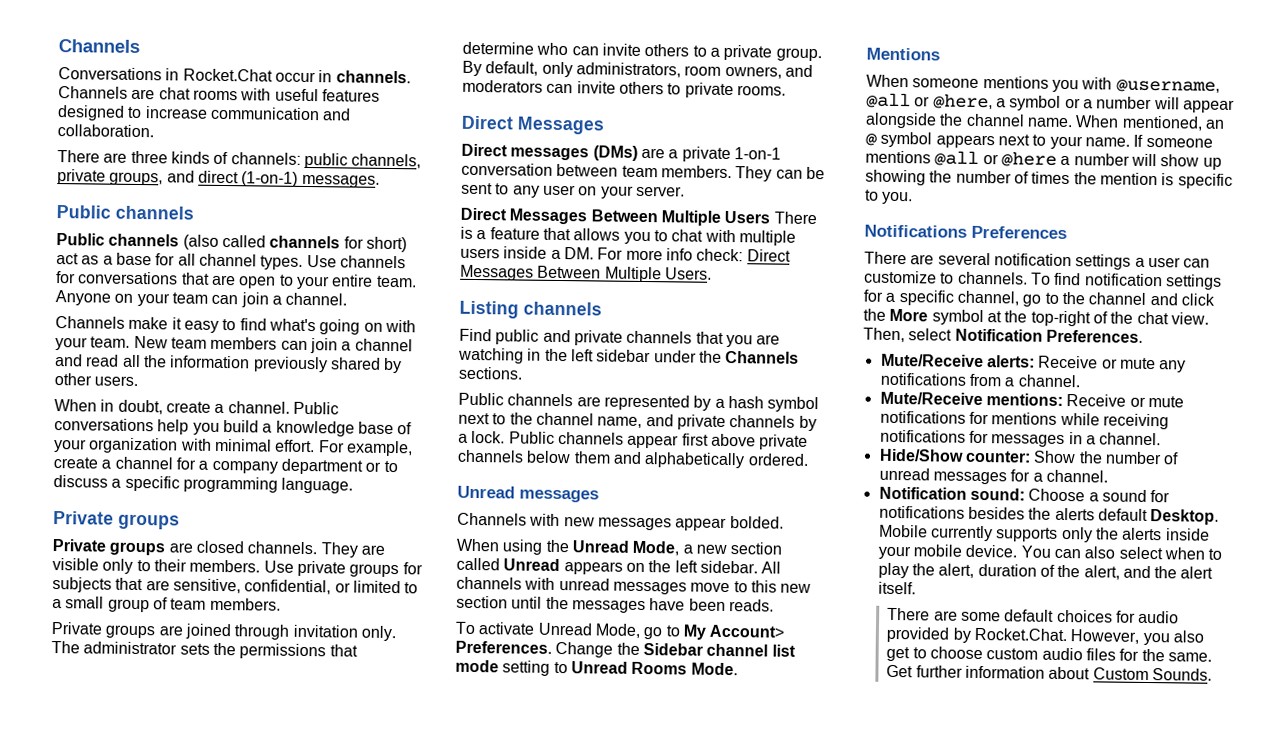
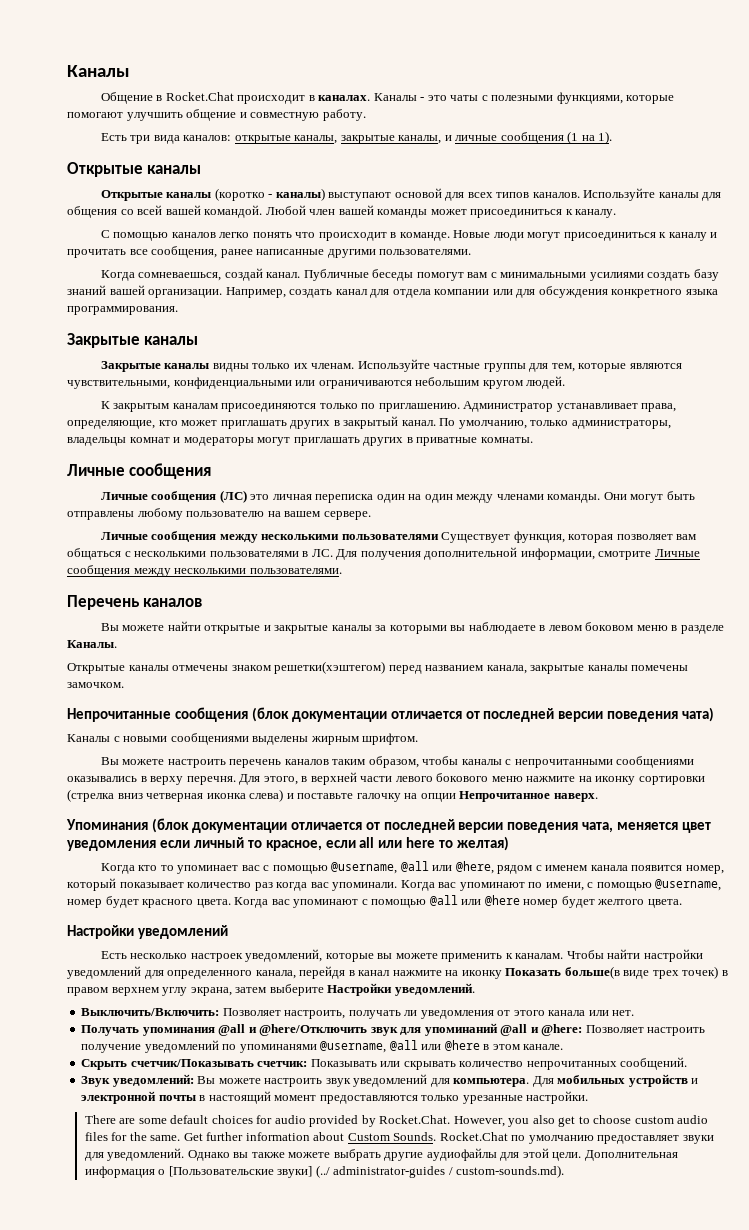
[58,39,140,53] [58,67,411,84] [58,86,380,102] [57,105,352,121] [57,124,154,138] [57,150,422,169] [57,169,380,188] [56,205,194,220] [56,233,407,253] [56,252,406,270] [56,271,417,290] [55,290,348,308] [55,316,416,335] [55,335,413,354] [55,354,403,374] [54,373,139,387] [54,399,339,415] [54,418,413,437] [53,437,413,457] [53,456,398,475] [53,475,354,494] [53,511,180,530] [52,539,385,558] [52,558,423,578] [52,577,419,595] [52,596,281,613] [51,621,396,642] [51,640,358,660] [462,41,822,62] [462,60,813,79] [462,79,786,99] [461,115,605,135] [461,143,781,163] [461,162,825,182] [461,182,685,199] [460,207,817,226] [460,226,796,246] [460,246,791,262] [460,264,712,283] [459,300,602,319] [459,328,781,348] [458,347,800,364] [458,366,523,380] [458,392,820,413] [458,412,817,432] [458,430,809,450] [457,449,809,469] [457,485,599,503] [457,512,784,532] [456,538,783,556] [456,557,782,575] [456,576,812,595] [456,595,774,614] [455,621,785,640] [455,640,796,658] [455,659,738,676] [866,47,940,61] [866,74,1220,93] [866,92,1235,113] [865,112,1225,131] [865,131,1213,150] [865,150,1222,170] [865,169,1233,189] [865,189,914,205] [864,224,1067,240] [864,251,1211,270] [864,270,1222,290] [863,289,1215,307] [863,308,1209,327] [863,327,1143,343] [880,353,1187,373] [879,372,1080,388] [879,391,1184,408] [879,410,1169,430] [879,429,1162,448] [878,448,1180,465] [878,467,1108,485] [878,486,1171,503] [878,505,1220,525] [878,524,1210,543] [877,544,1223,560] [877,562,1214,580] [877,581,916,595] Channels // Conversations in Rocket.Chat occur in channels. Channels are chat rooms with useful features designed to increase communication and collaboration. // There are three kinds of channels: public channels, private groups, and direct (1-on-1) messages. // Public channels // Public channels (also called channels for short) act as a base for all channel types. Use channels for conversations that are open to your entire team. Anyone on your team can join a channel. // Channels make it easy to find what's going on with your team. New team members can join a channel and read all the information previously shared by other users. // When in doubt, create a channel. Public conversations help you build a knowledge base of your organization with minimal effort. For example, create a channel for a company department or to discuss a specific programming language. // Private groups // Private groups are closed channels. They are visible only to their members. Use private groups for subjects that are sensitive, confidential, or limited to a small group of team members. // Private groups are joined through invitation only. The administrator sets the permissions that determine who can invite others to a private group. By default, only administrators, room owners, and moderators can invite others to private rooms. // Direct Messages // Direct messages (DMs) are a private 1-on-1 conversation between team members. They can be sent to any user on your server. // Direct Messages Between Multiple Users There is a feature that allows you to chat with multiple users inside a DM. For more info check: Direct Messages Between Multiple Users. // Listing channels // Find public and private channels that you are watching in the left sidebar under the Channels sections. // Public channels are represented by a hash symbol next to the channel name, and private channels by a lock. Public channels appear first above private channels below them and alphabetically ordered. // Unread messages // Channels with new messages appear bolded. // When using the Unread Mode, a new section called Unread appears on the left sidebar. All channels with unread messages move to this new section until the messages have been reads. // To activate Unread Mode, go to My Account> Preferences. Change the Sidebar channel list mode setting to Unread Rooms Mode. // Mentions // When someone mentions you with @username, @all or @here, a symbol or a number will appear alongside the channel name. When mentioned, an @ symbol appears next to your name. If someone mentions @all or @here a number will show up showing the number of times the mention is specific to you. // Notifications Preferences // There are several notification settings a user can customize to channels. To find notification settings for a specific channel, go to the channel and click the More symbol at the top-right of the chat view. Then, select Notification Preferences. // Mute/Receive alerts: Receive or mute any notifications from a channel. // Mute/Receive mentions: Receive or mute notifications for mentions while receiving notifications for messages in a channel. // Hide/Show counter: Show the number of unread messages for a channel. // Notification sound: Choose a sound for notifications besides the alerts default Desktop. Mobile currently supports only the alerts inside your mobile device. You can also select when to play the alert, duration of the alert, and the alert itself. -> [67,65,130,77] [100,92,675,104] [67,109,366,121] [100,131,613,144] [67,162,202,177] [100,188,722,201] [67,205,617,218] [100,230,718,241] [67,246,472,258] [100,268,719,281] [67,285,718,298] [67,306,178,315] [67,333,199,348] [100,359,682,372] [67,376,566,389] [100,401,677,412] [67,416,671,429] [67,437,533,446] [67,463,212,479] [100,490,695,503] [67,508,371,520] [100,531,697,543] [67,547,700,560] [67,565,342,577] [67,595,203,610] [100,621,724,634] [67,640,117,648] [67,661,689,674] [67,682,124,688] [67,707,715,722] [67,733,419,745] [100,756,695,768] [67,772,705,785] [67,789,598,802] [66,818,712,833] [67,836,510,851] [100,861,724,874] [67,878,722,891] [67,895,682,908] [67,925,228,939] [100,949,703,962] [67,966,728,979] [67,983,475,996] [81,1008,635,1019] [81,1023,706,1036] [81,1040,564,1053] [81,1057,688,1070] [81,1074,699,1087] [81,1091,589,1104] Каналы // Общение в Rocket.Chat происходит в каналах. Каналы - это чаты с полезными функциями, которые помогают улучшить общение и совместную работу. // Есть три вида каналов: открытые каналы, закрытые каналы, и личные сообщения (1 на 1). // Открытые каналы // Открытые каналы (коротко - каналы) выступают основой для всех типов каналов. Используйте каналы для общения со всей вашей командой. Любой член вашей команды может присоединиться к каналу. // С помощью каналов легко понять что происходит в команде. Новые люди могут присоединиться к каналу и прочитать все сообщения, ранее написанные другими пользователями. // Когда сомневаешься, создай канал. Публичные беседы помогут вам с минимальными усилиями создать базу знаний вашей организации. Например, создать канал для отдела компании или для обсуждения конкретного языка программирования. // Закрытые каналы // Закрытые каналы видны только их членам. Используйте частные группы для тем, которые являются чувствительными, конфиденциальными или ограничиваются небольшим кругом людей. // К закрытым каналам присоединяются только по приглашению. Администратор устанавливает права, определяющие, кто может приглашать других в закрытый канал. По умолчанию, только администраторы, владельцы комнат и модераторы могут приглашать других в приватные комнаты. // Личные сообщения // Личные сообщения (ЛС) это личная переписка один на один между членами команды. Они могут быть отправлены любому пользователю на вашем сервере. // Личные сообщения между несколькими пользователями Существует функция, которая позволяет вам общаться с несколькими пользователями в ЛС. Для получения дополнительной информации, смотрите Личные сообщения между несколькими пользователями. // Перечень каналов // Вы можете найти открытые и закрытые каналы за которыми вы наблюдаете в левом боковом меню в разделе Каналы. // Открытые каналы отмечены знаком решетки(хэштегом) перед названием канала, закрытые каналы помечены замочком. // Непрочитанные сообщения (блок документации отличается от последней версии поведения чата) // Каналы с новыми сообщениями выделены жирным шрифтом. // Вы можете настроить перечень каналов таким образом, чтобы каналы с непрочитанными сообщениями оказывались в верху перечня. Для этого, в верхней части левого бокового меню нажмите на иконку сортировки (стрелка вниз четверная иконка слева) и поставьте галочку на опции Непрочитанное наверх. // Упоминания (блок документации отличается от последней версии поведения чата, меняется цвет уведомления если личный то красное, если all или here то желтая) // Когда кто то упоминает вас с помощью @username, @all или @here, рядом с именем канала появится номер, который показывает количество раз когда вас упоминали. Когда вас упоминают по имени, с помощью @username, номер будет красного цвета. Когда вас упоминают с помощью @all или @here номер будет желтого цвета. // Настройки уведомлений // Есть несколько настроек уведомлений, которые вы можете применить к каналам. Чтобы найти настройки уведомлений для определенного канала, перейдя в канал нажмите на иконку Показать больше(в виде трех точек) в правом верхнем углу экрана, затем выберите Настройки уведомлений. // Выключить/Включить: Позволяет настроить, получать ли уведомления от этого канала или нет. // Получать упоминания @all и @here/Отключить звук для упоминаний @all и @here: Позволяет настроить получение уведомлений по упоминанями @username, @all или @here в этом канале. // Скрыть счетчик/Показывать счетчик: Показывать или скрывать количество непрочитанных сообщений. // Звук уведомлений: Вы можете настроить звук уведомлений для компьютера. Для мобильных устройств и электронной почты в настоящий момент предоставляются только урезанные настройки.
(1213, 674) none -> [439,1132,714,1144] [84,1148,678,1161] [84,1165,565,1178] Rocket.Chat по умолчанию предоставляет звуки для уведомлений. Однако вы также можете выбрать другие аудиофайлы для этой цели. Дополнительная информация о [Пользовательские звуки] (../ administrator-guides / custom-sounds.md).

